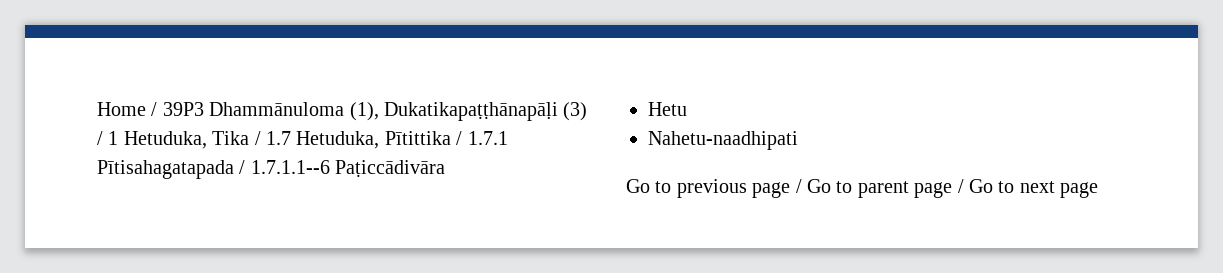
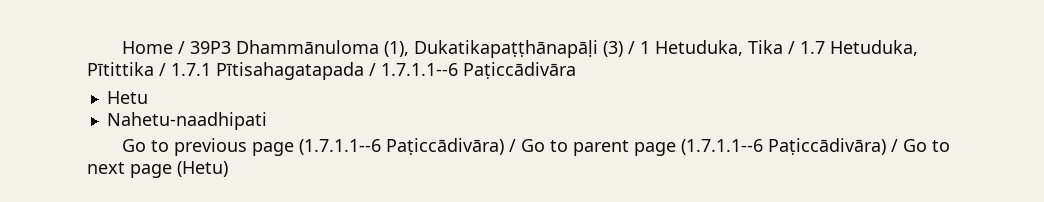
(791, 190) none -> [299,138,505,155] (1.7.1.1--6 Paṭiccādivāra)
(953, 190) none -> [681,138,887,155] (1.7.1.1--6 Paṭiccādivāra)
(1099, 190) none -> [177,161,228,177] (Hetu)

